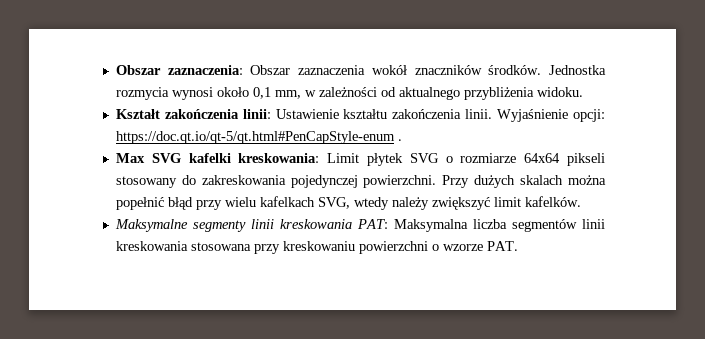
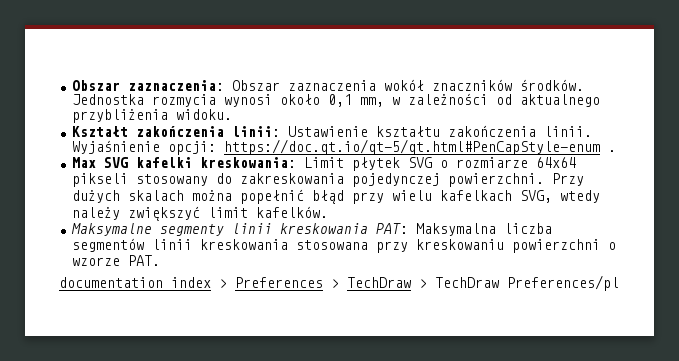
(518, 246) none -> [59,275,619,291] // documentation index > Preferences > TechDraw > TechDraw Preferences/pl

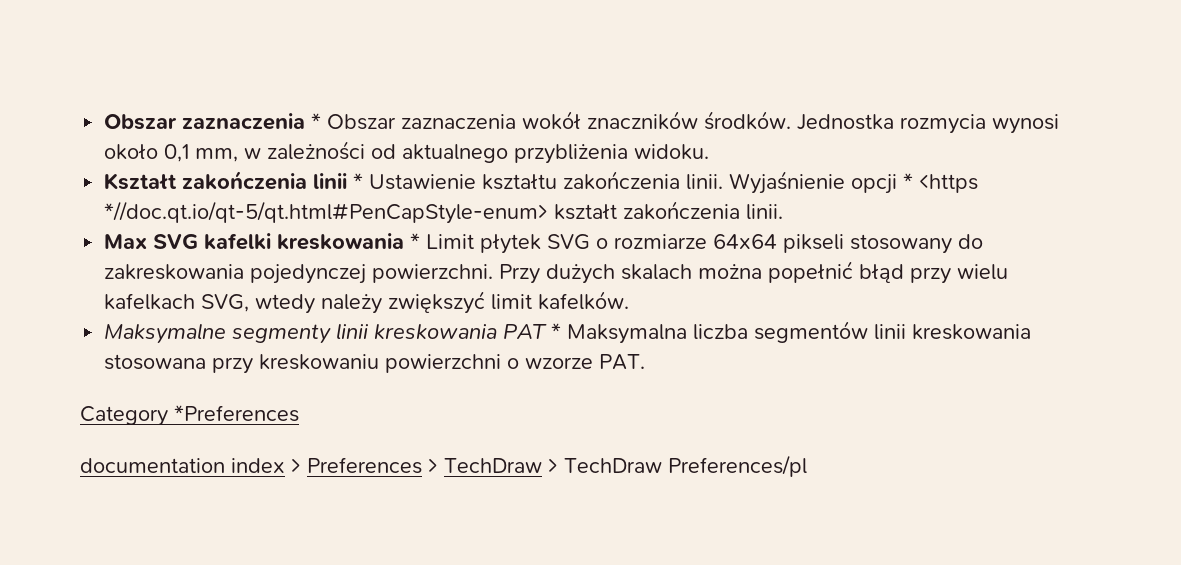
[71,80,224,91] Obszar zaznaczenia: -> [104,113,322,130] Obszar zaznaczenia *
[231,126,280,137] linii: -> [313,173,364,189] linii *
[167,139,616,155] opcji: https://doc.qt.io/qt-5/qt.html#PenCapStyle-enum . -> [851,173,979,194] [104,201,784,224] opcji * <https *//doc.qt.io/qt-5/qt.html#PenCapStyle-enum> kształt zakończenia linii.
[199,157,296,168] kreskowania: -> [277,233,421,250] kreskowania *
[375,223,408,234] PAT: -> [503,323,562,339] PAT *
(160, 260) none -> [80,405,299,426] // Category *Preferences

